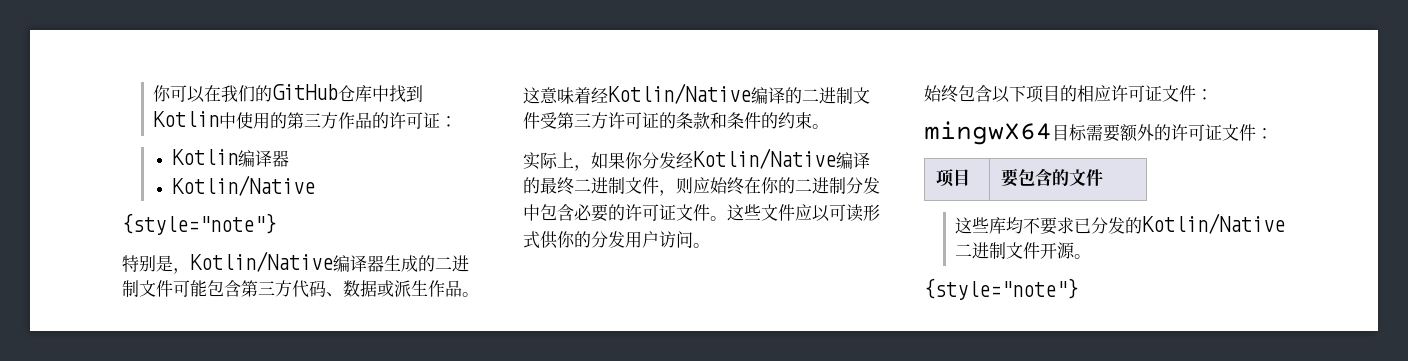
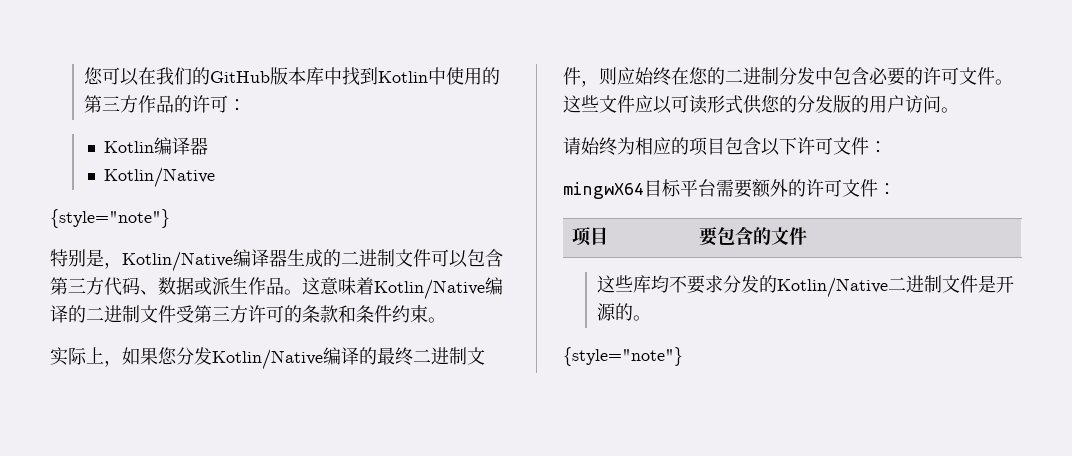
[153,85,172,102] 你 -> [84,67,104,85] 您
[338,85,356,102] 仓 -> [270,67,307,85] 版本
[423,112,441,128] 证 -> (229, 104) none
[190,280,207,297] 能 -> [449,250,468,268] 以
[591,87,608,103] 经 -> (374, 286) none
[642,112,659,128] 证 -> (284, 314) none
[761,112,778,129] 的 -> (392, 314) none
[625,152,693,169] 你分发经 -> [158,347,212,365] 您分发
[761,177,779,194] 你 -> [689,67,708,85] 您
[659,204,676,220] 证 -> (959, 76) none
[557,231,625,248] 你的分发 -> [761,95,869,113] 您的分发版的
[924,85,1162,103] 始终包含以下项目的相应许可证 -> [563,137,833,156] 请始终为相应的项目包含以下许可
(1087, 132) none -> [680,179,716,197] 平台
[1205,124,1222,140] 证 -> (842, 188) none
[1074,218,1092,234] 已 -> (724, 284) none
[1040,242,1076,259] 开源 -> [978,275,1015,293] [597,303,634,321] 是开源的

